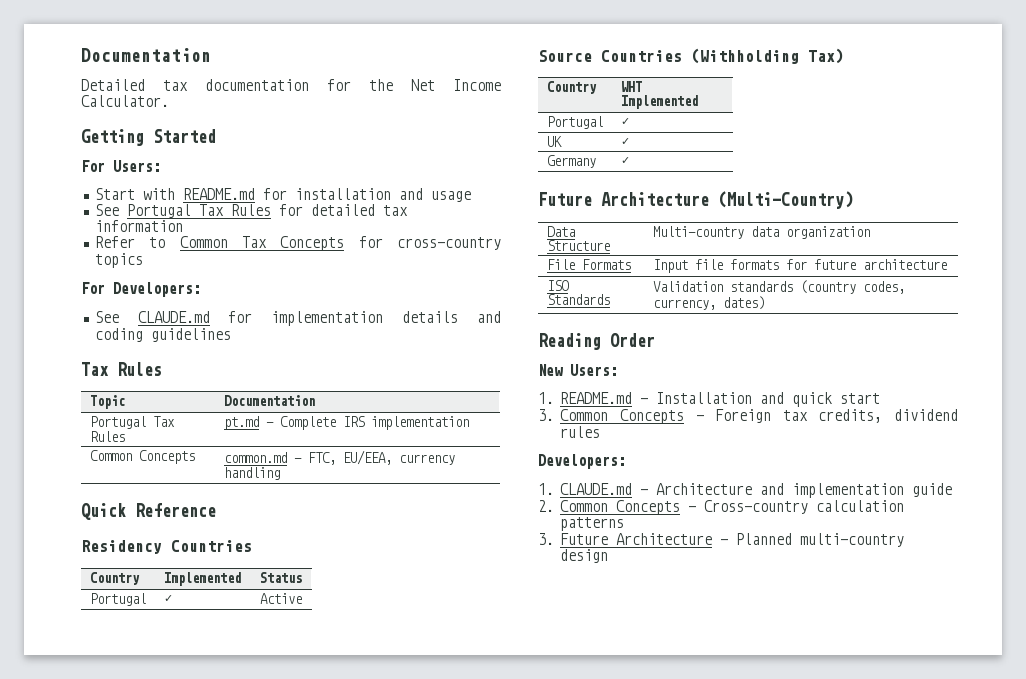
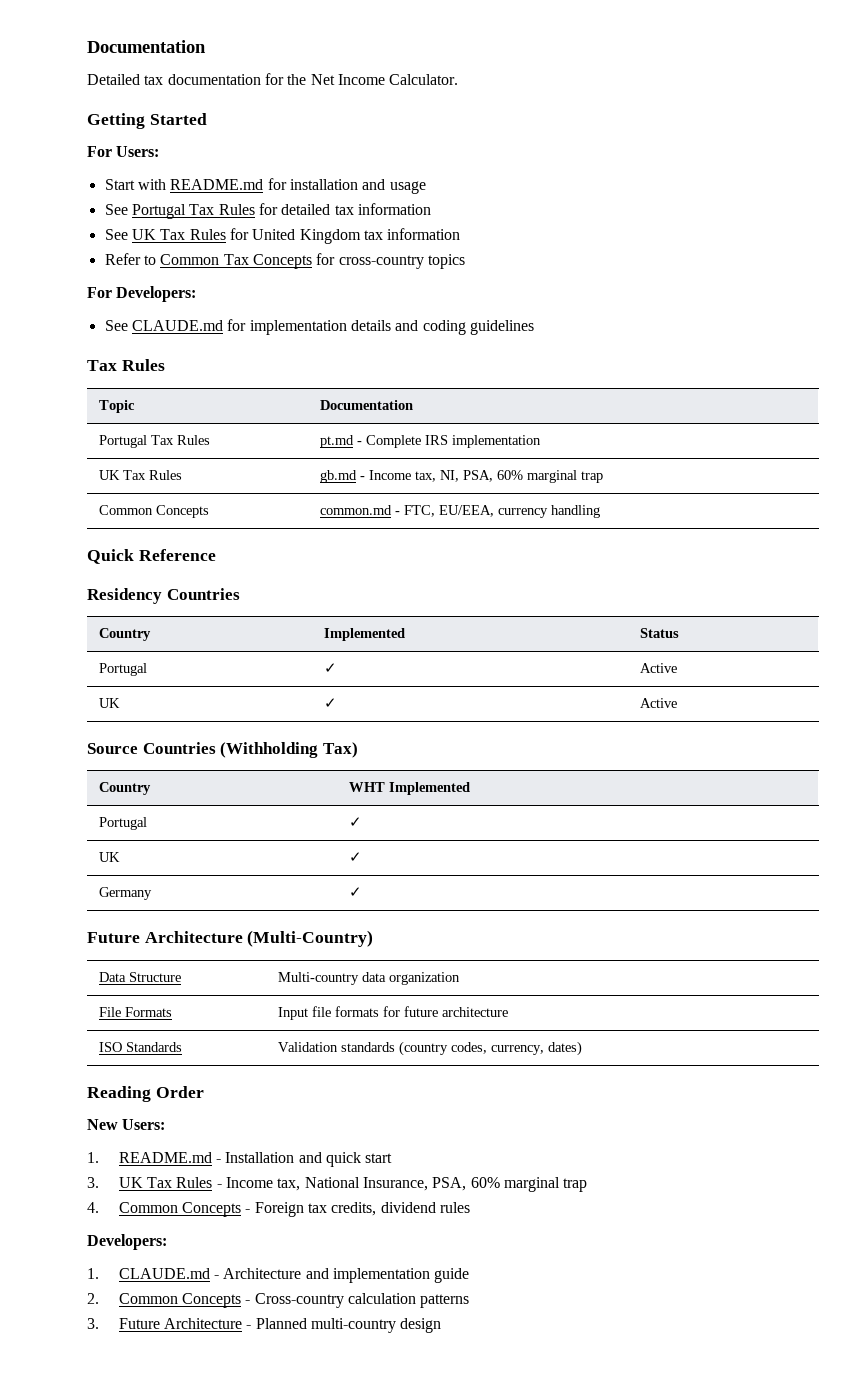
(183, 226) none -> [104,228,461,244] // See UK Tax Rules for United Kingdom tax information
(469, 423) none -> [98,470,182,480] [319,470,603,483] // UK Tax Rules | gb.md - Income tax, NI, PSA, 60% marginal trap
(302, 598) none -> [98,698,120,708] [323,698,337,708] [639,698,677,708] // UK | ✓ | Active
(554, 415) none -> [118,1177,588,1192] [87,1202,99,1213] UK Tax Rules - Income tax, National Insurance, PSA, 60% marginal trap // 4.

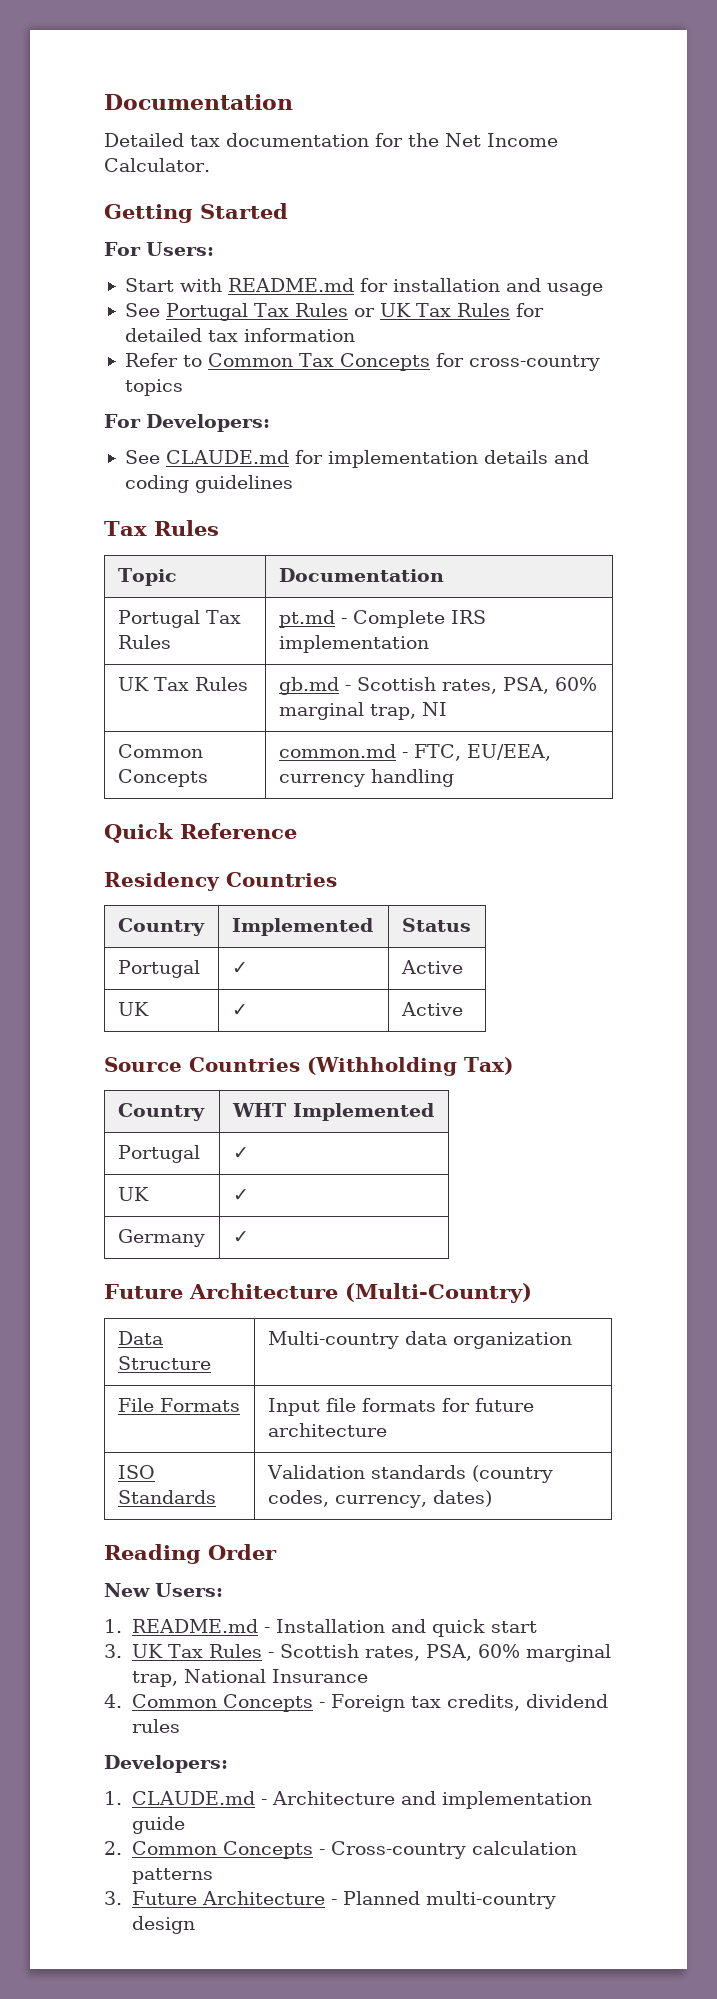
[258,203,431,215] [104,229,128,240] for detailed tax information // See -> [353,308,375,317] or
[252,229,361,244] United Kingdom -> [124,328,202,342] detailed
[368,470,603,483] Income tax, NI, PSA, 60% marginal trap -> [356,677,597,694] [278,702,447,720] Scottish rates, PSA, 60% marginal trap, NI
[226,1177,588,1192] Income tax, National Insurance, PSA, 60% marginal trap -> [280,1644,612,1662] [132,1669,369,1687] Scottish rates, PSA, 60% marginal trap, National Insurance

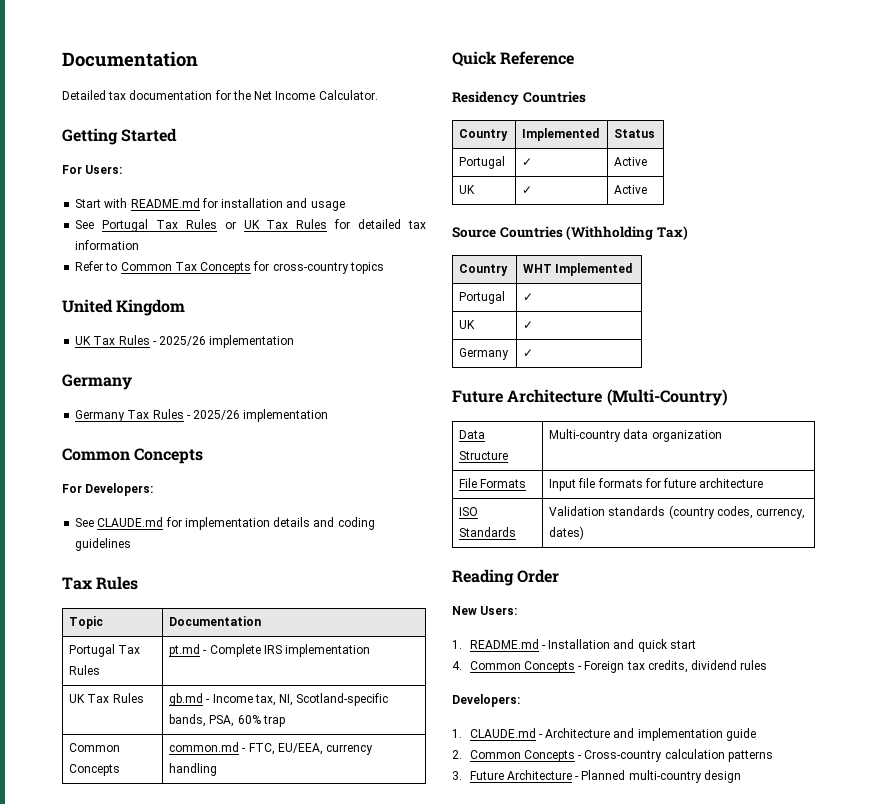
(183, 387) none -> [62,299,186,316] [75,335,295,348] [62,374,132,390] [75,409,329,422] [62,448,204,464] // United Kingdom // UK Tax Rules - 2025/26 implementation // Germany // Germany Tax Rules - 2025/26 implementation // Common Concepts
[356,677,597,694] [278,702,447,720] Scottish rates, PSA, 60% marginal trap, NI -> [212,693,389,706] [169,714,285,727] Income tax, NI, Scotland-specific bands, PSA, 60% trap
[104,1644,612,1662] [132,1669,369,1687] // 3. UK Tax Rules - Scottish rates, PSA, 60% marginal trap, National Insurance -> (696, 644) none

